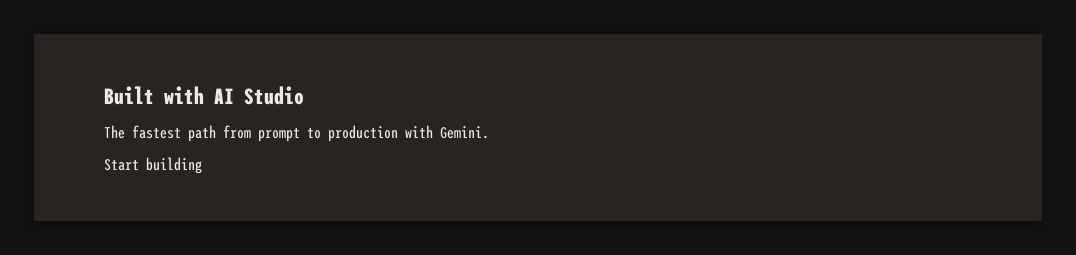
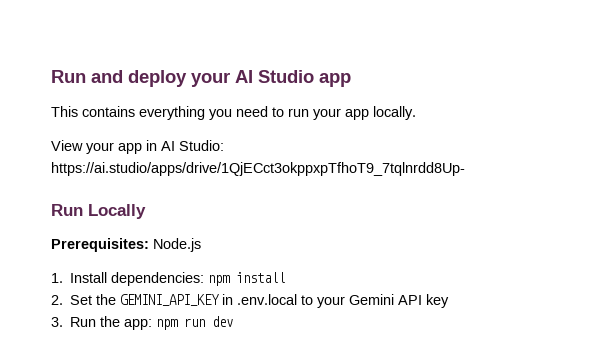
[104,86,304,105] [104,125,489,142] [104,157,202,174] Built with AI Studio // The fastest path from prompt to production with Gemini. // Start building -> [51,70,351,87] [51,106,416,120] [51,140,224,154] [51,162,465,176] [51,204,146,219] [51,238,201,252] [51,272,286,286] [51,294,450,308] [51,316,234,330] Run and deploy your AI Studio app // This contains everything you need to run your app locally. // View your app in AI Studio: https://ai.studio/apps/drive/1QjECct3okppxpTfhoT9_7tqlnrdd8Up- // Run Locally // Prerequisites: Node.js // 1. Install dependencies: npm install // 2. Set the GEMINI_API_KEY in .env.local to your Gemini API key // 3. Run the app: npm run dev

